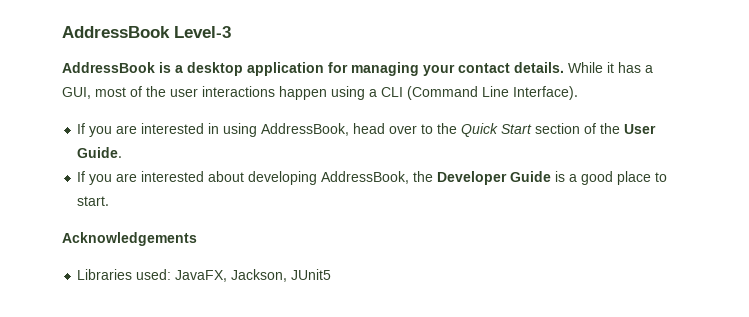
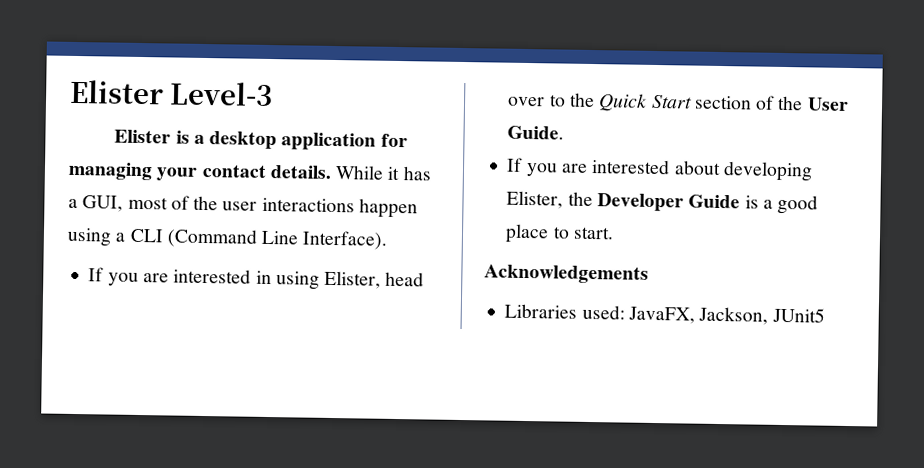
[62,26,170,38] AddressBook -> [69,79,164,105] Elister
[62,62,155,73] AddressBook -> [114,129,172,144] Elister
[261,123,350,136] AddressBook, -> [324,270,382,289] Elister,
[321,171,410,184] AddressBook, -> [506,190,564,209] Elister,

